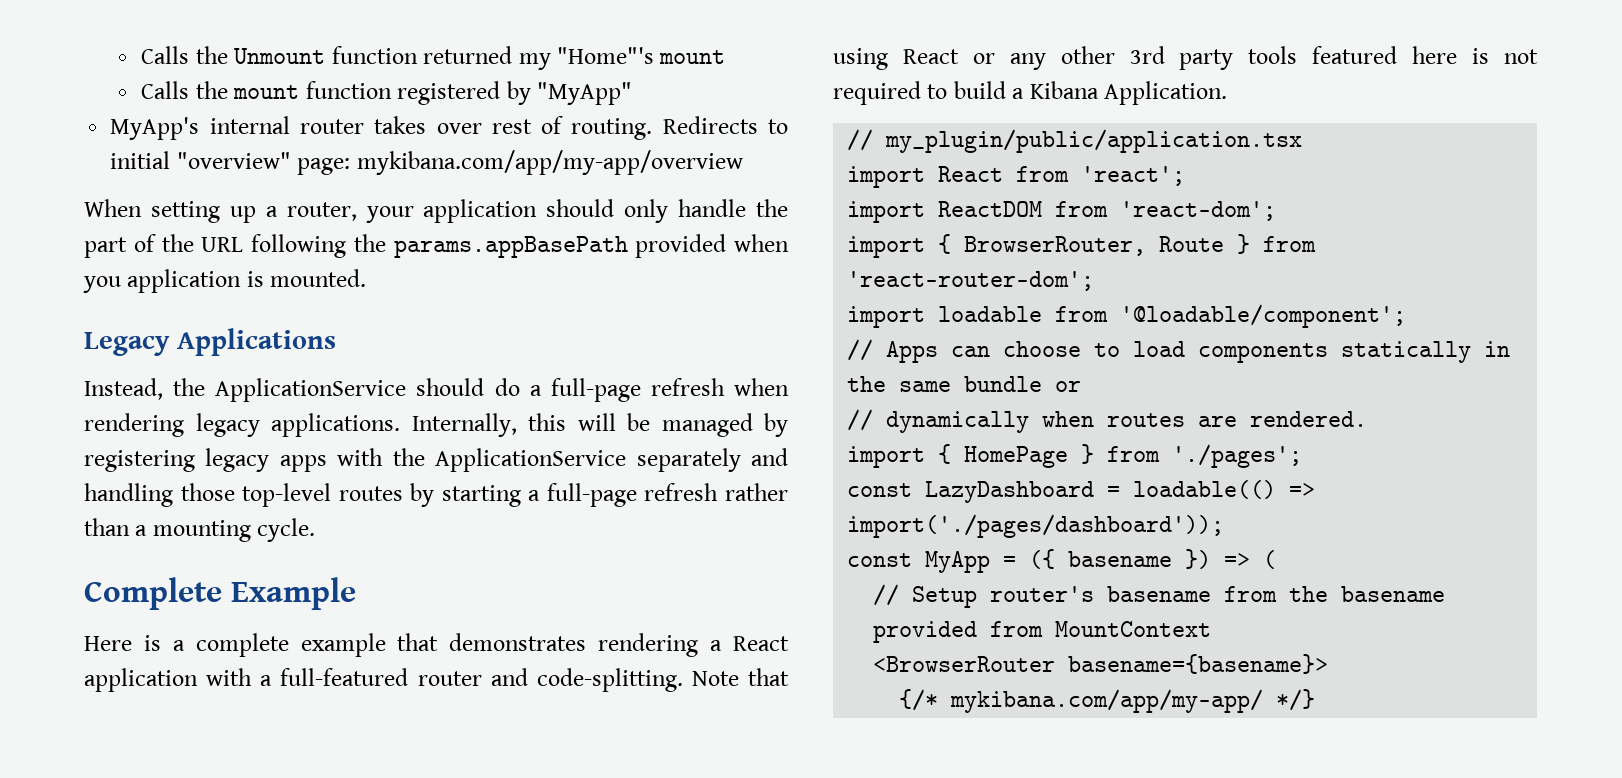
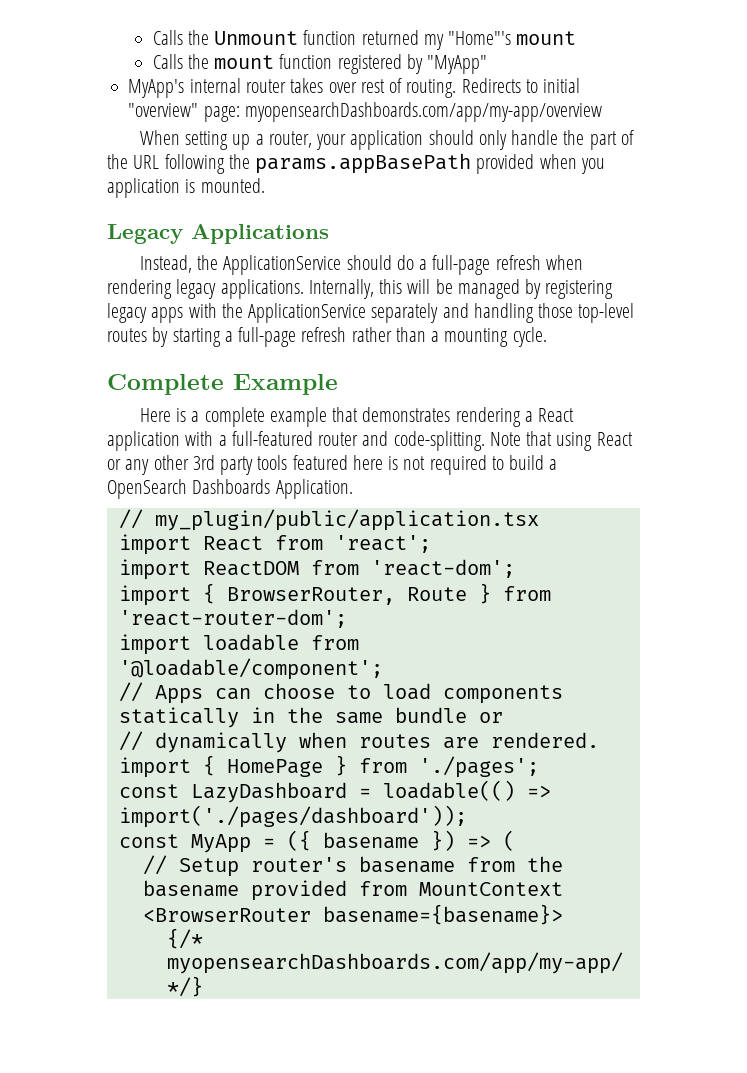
[356,150,743,175] mykibana.com/app/my-app/overview -> [244,102,602,122] myopensearchDashboards.com/app/my-app/overview
[1029,81,1099,99] Kibana -> [107,479,271,499] OpenSearch Dashboards
[950,689,1264,713] mykibana.com/app/my-app/ -> [166,952,623,974] myopensearchDashboards.com/app/my-app/

